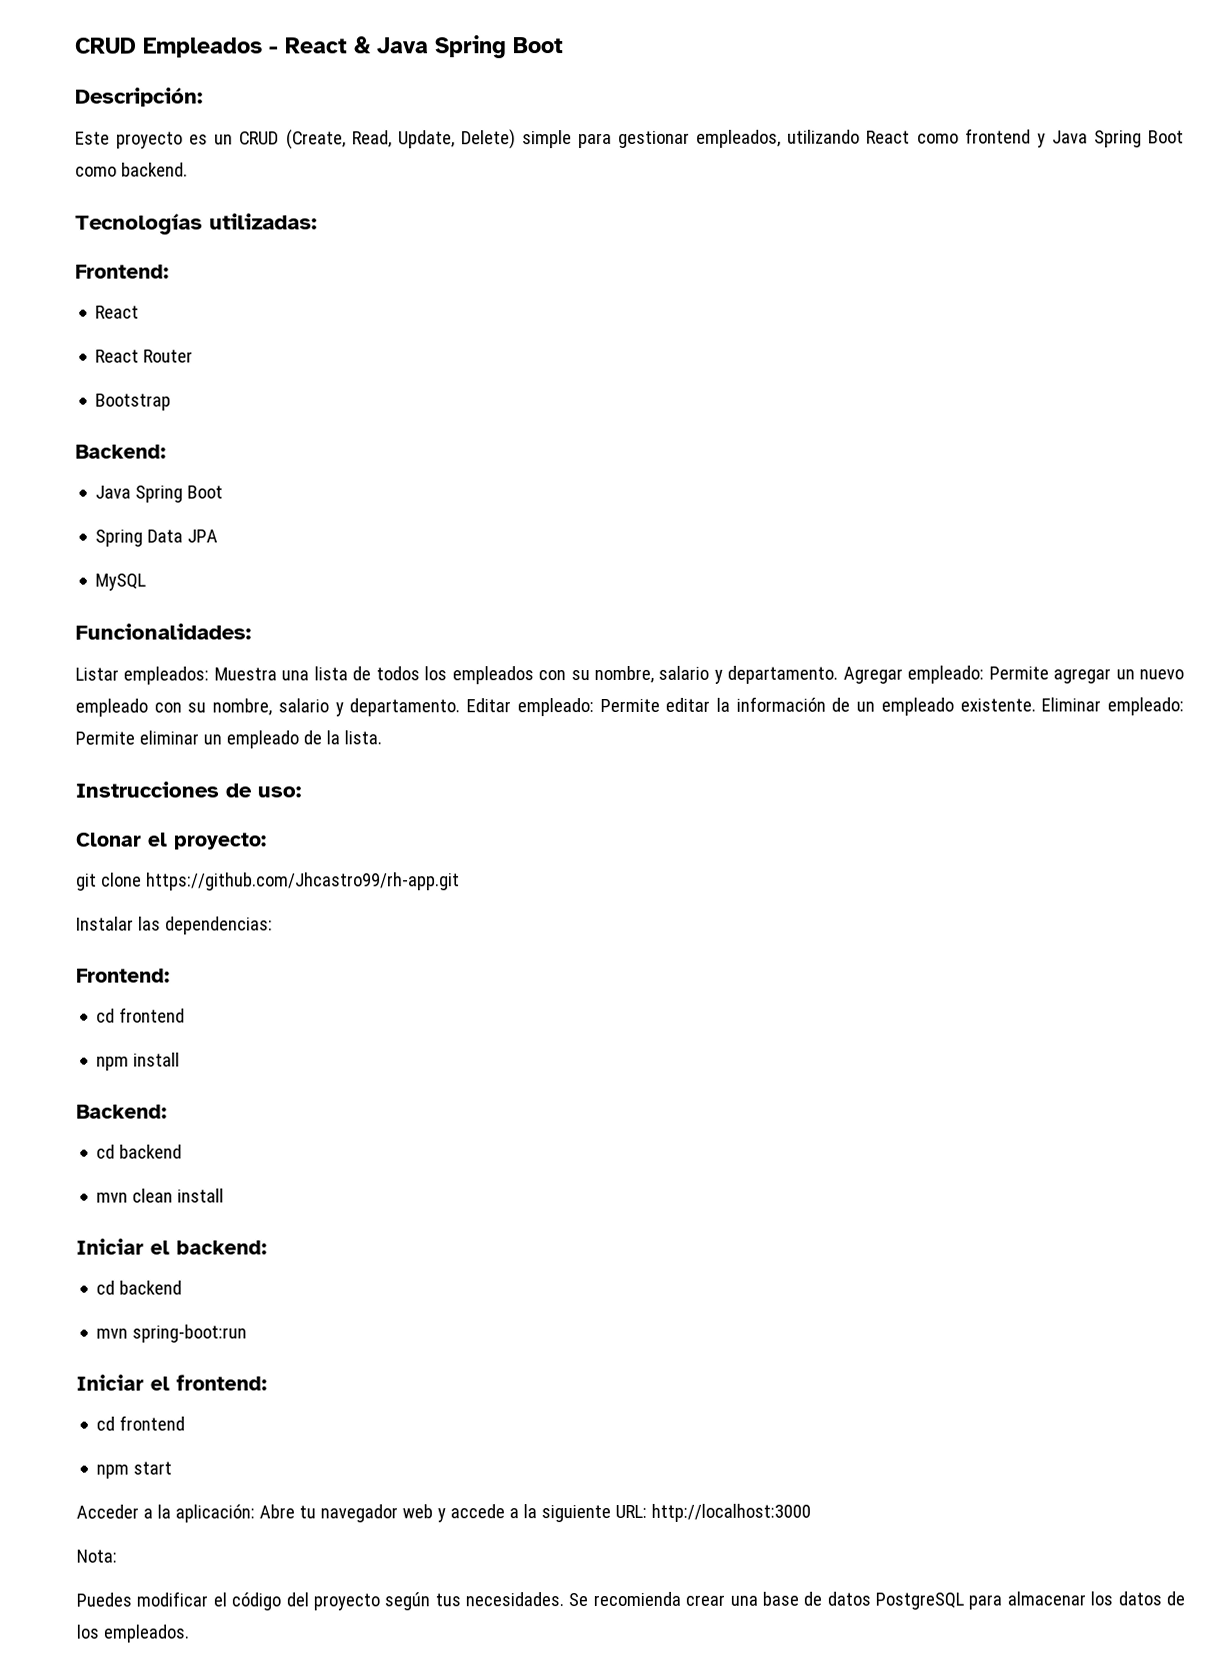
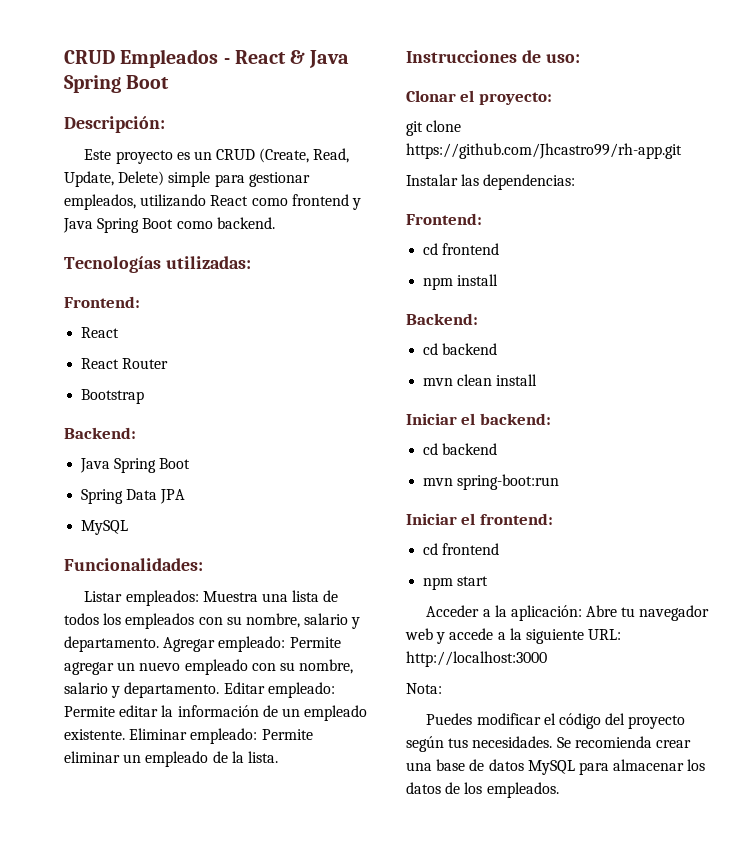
[875,1592,965,1610] PostgreSQL -> [527,760,575,775] MySQL

